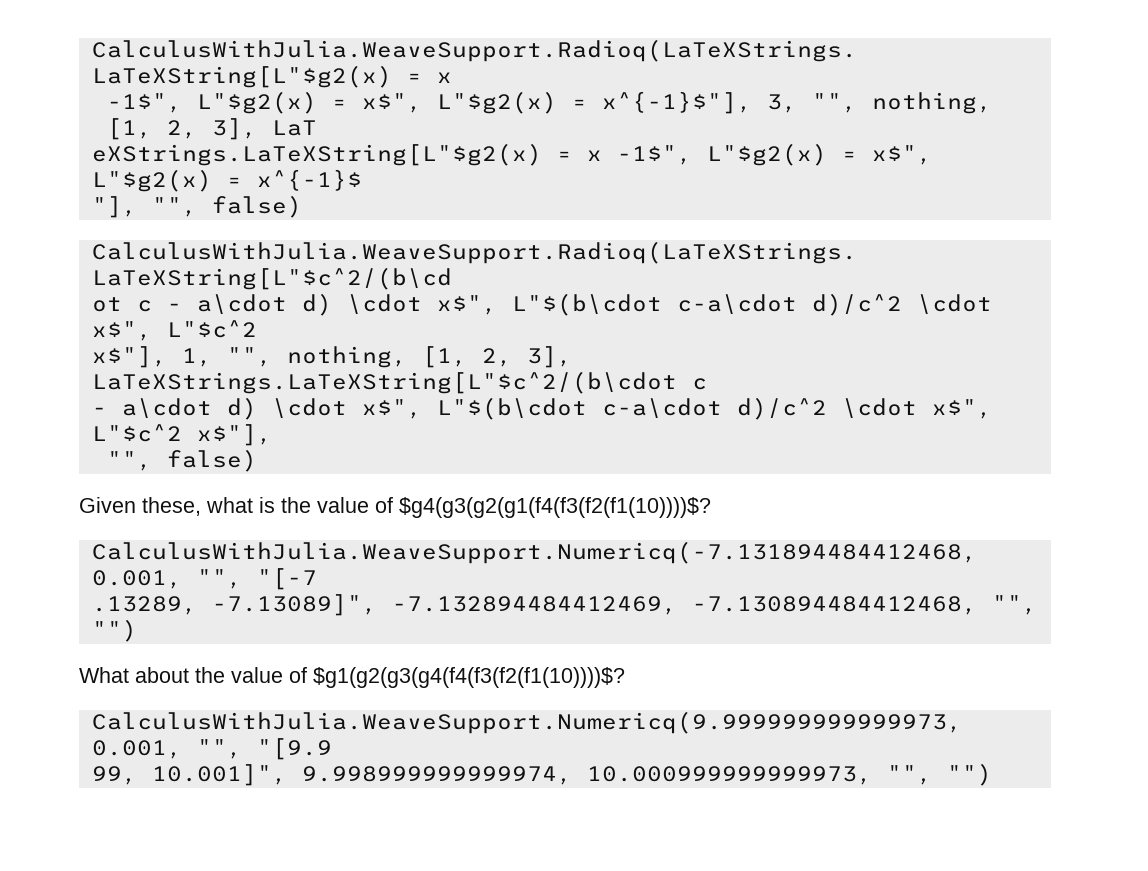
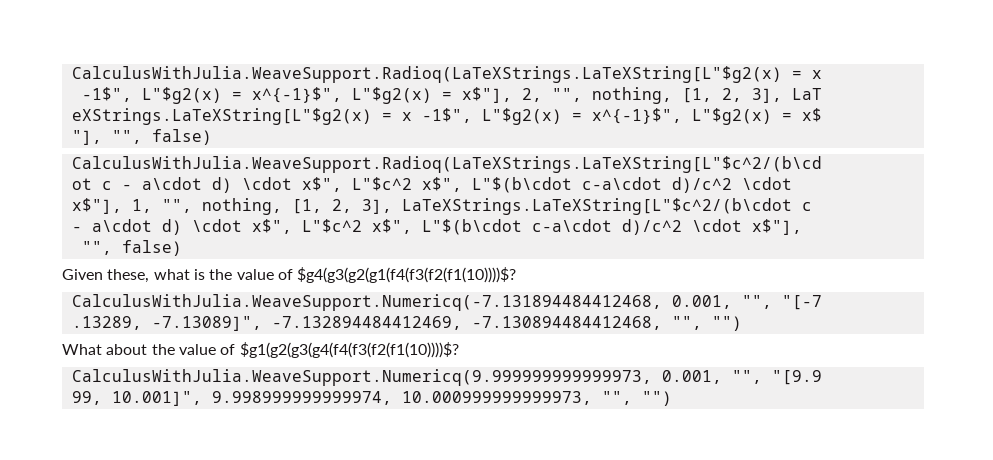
[361,91,797,114] x$", L"$g2(x) = x^{-1}$"], 3, -> [251,87,542,104] x^{-1}$", L"$g2(x) = x$"], 2,
[871,145,932,165] [91,169,362,192] x$", L"$g2(x) = x^{-1}$ -> [591,108,822,125] x^{-1}$", L"$g2(x) = x$
[511,293,992,316] [91,320,257,341] L"$(b\cdot c-a\cdot d)/c^2 \cdot x$", L"$c^2 -> [351,177,792,193] L"$c^2 x$", L"$(b\cdot c-a\cdot d)/c^2 \cdot
[436,397,992,420] [91,424,182,442] L"$(b\cdot c-a\cdot d)/c^2 \cdot x$", L"$c^2 -> [301,219,742,235] L"$c^2 x$", L"$(b\cdot c-a\cdot d)/c^2 \cdot

